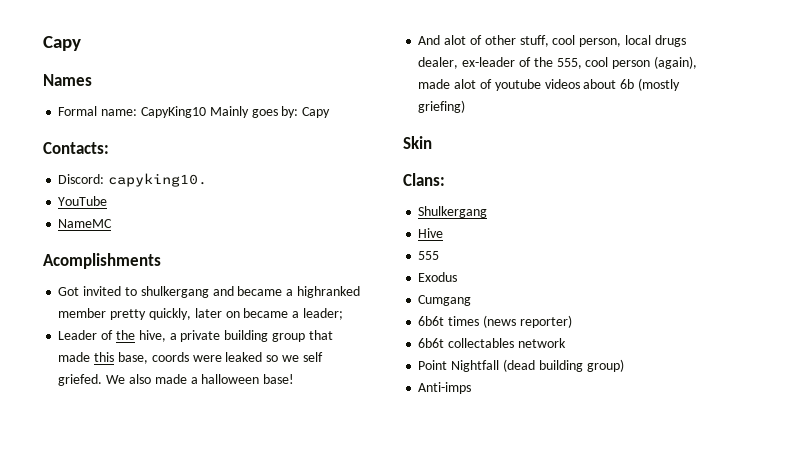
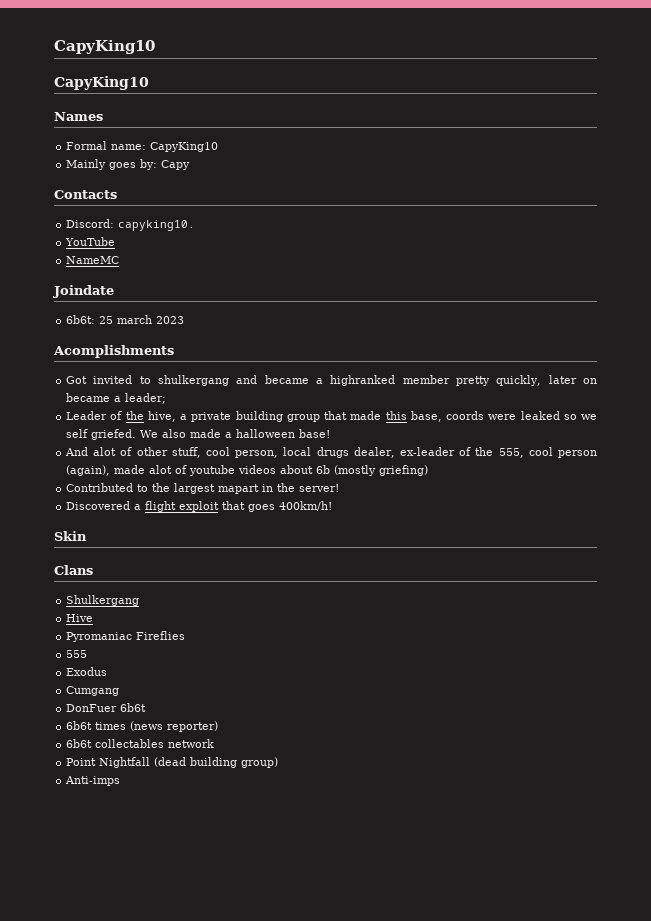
[43,36,81,51] Capy -> [54,40,155,54] [54,76,149,90] CapyKing10 // CapyKing10
(206, 112) none -> (219, 147) //
[43,142,109,154] Contacts: -> [54,190,117,199] Contacts
(113, 223) none -> [53,285,114,298] [66,315,185,324] // Joindate // 6b6t: 25 march 2023
(466, 106) none -> [66,483,340,494] [66,501,333,512] // Contributed to the largest mapart in the server! // Discovered a flight exploit that goes 400km/h!
[403,173,445,186] Clans: -> [54,565,93,575] Clans
(444, 233) none -> [66,631,186,642] // Pyromaniac Fireflies
(472, 300) none -> [66,703,147,712] // DonFuer 6b6t

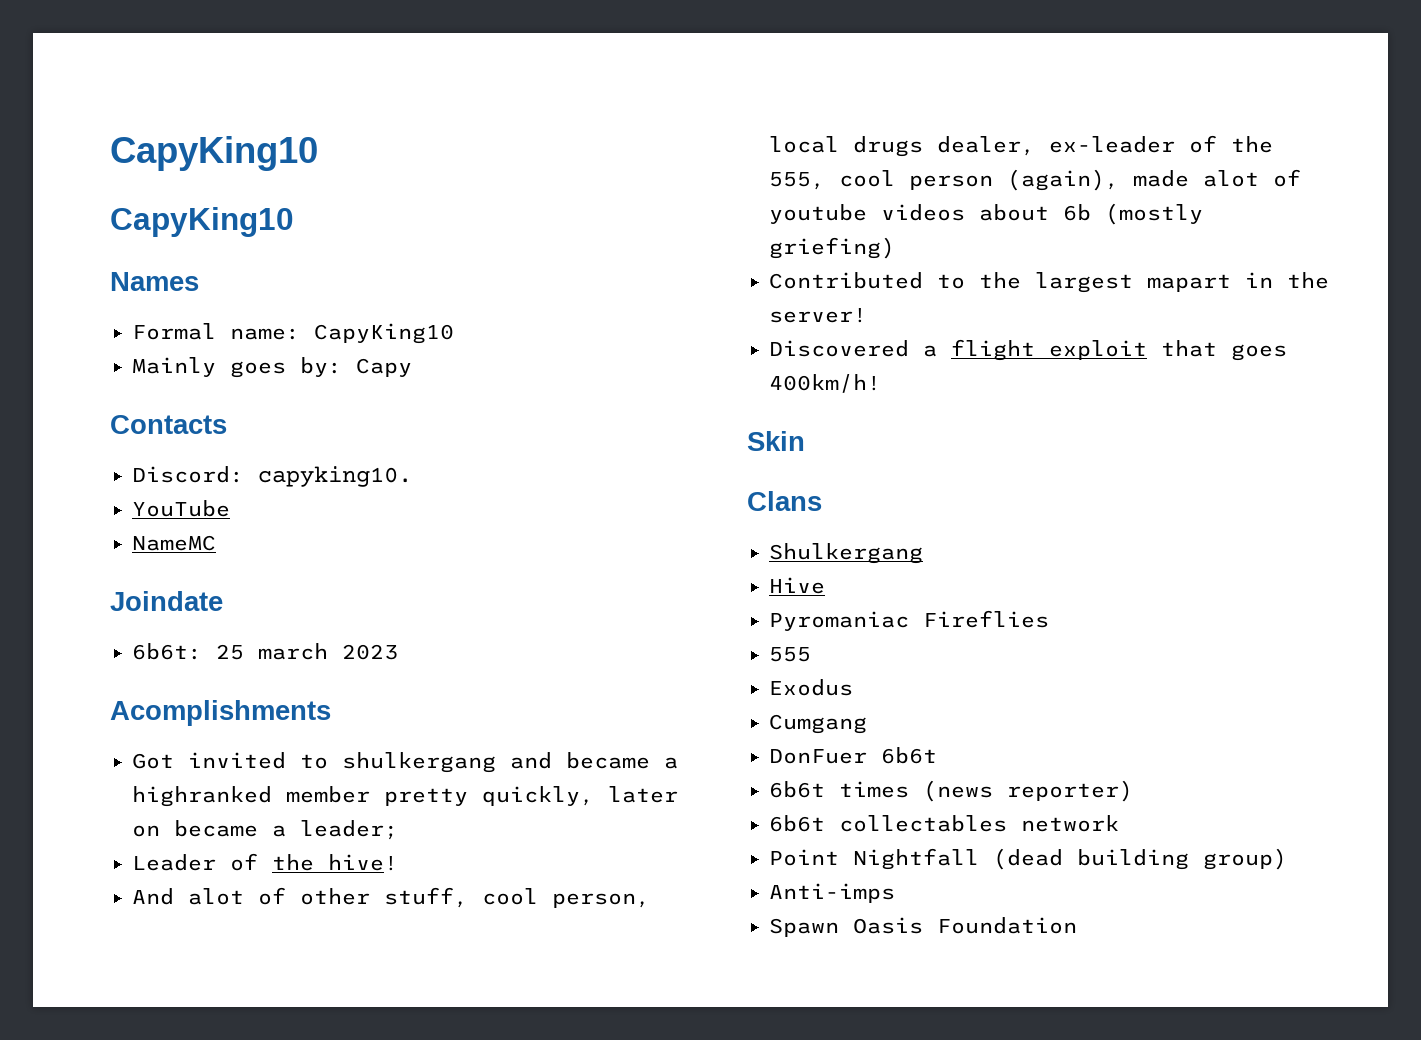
[147,411,597,422] [66,429,331,440] hive, a private building group that made this base, coords were leaked so we self griefed. We also made a halloween base! -> [328,854,398,871] hive!
(121, 781) none -> [769,917,1077,937] // Spawn Oasis Foundation

